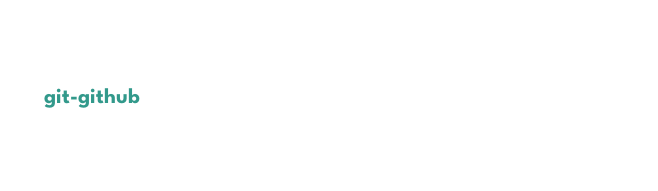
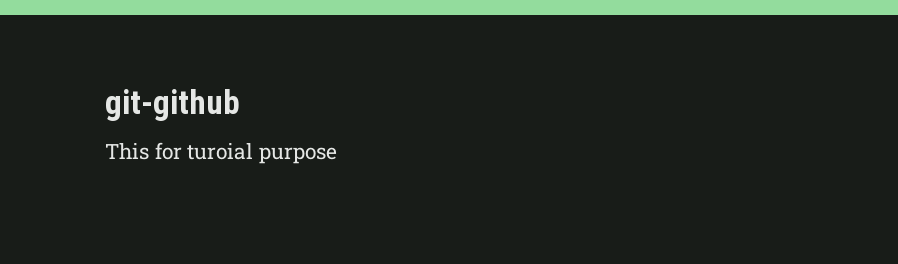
(140, 98) none -> [105,142,338,164] // This for turoial purpose

